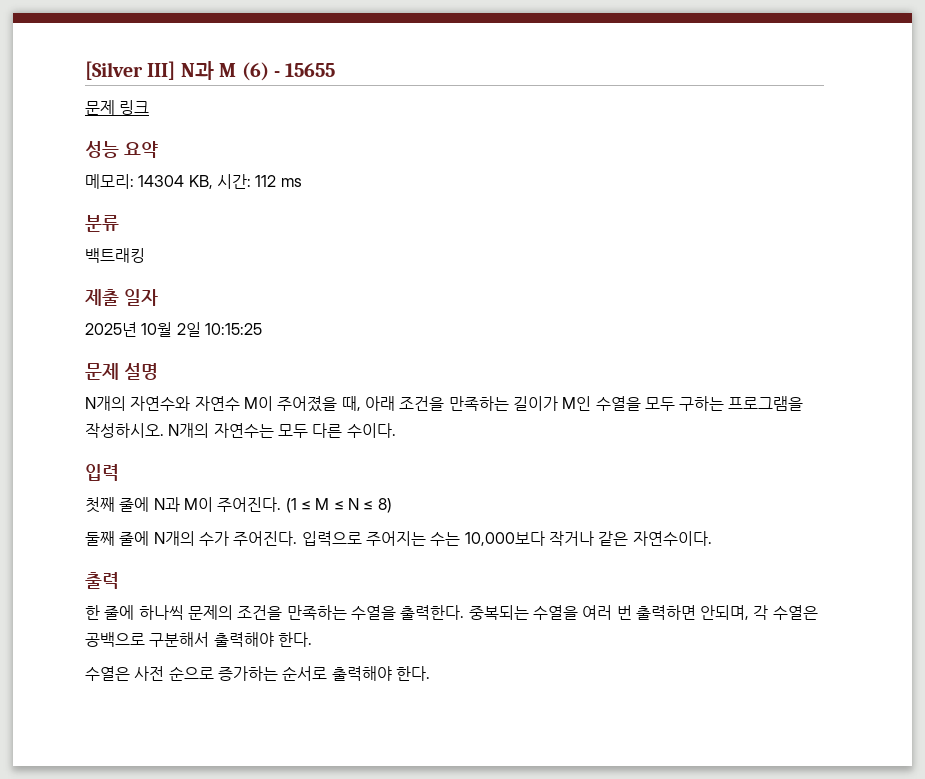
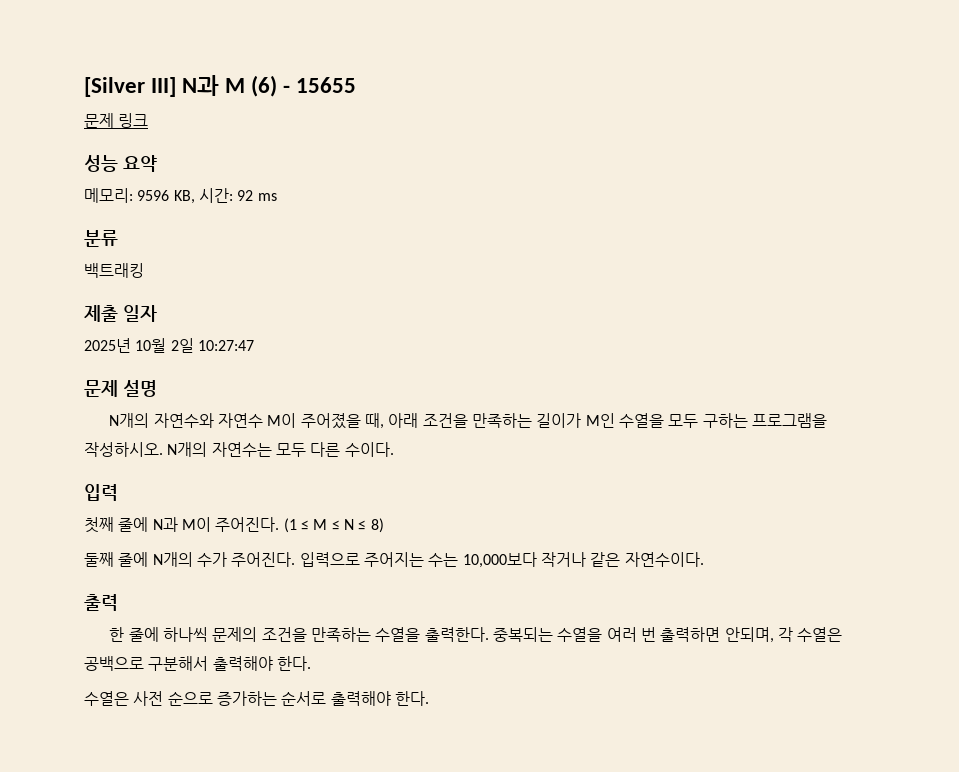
[138,175,185,187] 14304 -> [137,190,170,201] 9596
[255,175,277,187] 112 -> [237,190,254,201] 92
[204,323,262,335] 10:15:25 -> [197,340,254,351] 10:27:47

